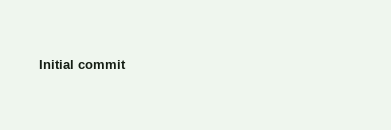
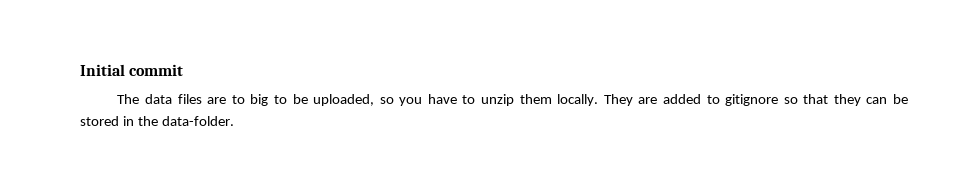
(126, 64) none -> [117,94,909,106] [80,116,234,126] // The data files are to big to be uploaded, so you have to unzip them locally. They are added to gitignore so that they can be stored in the data-folder.

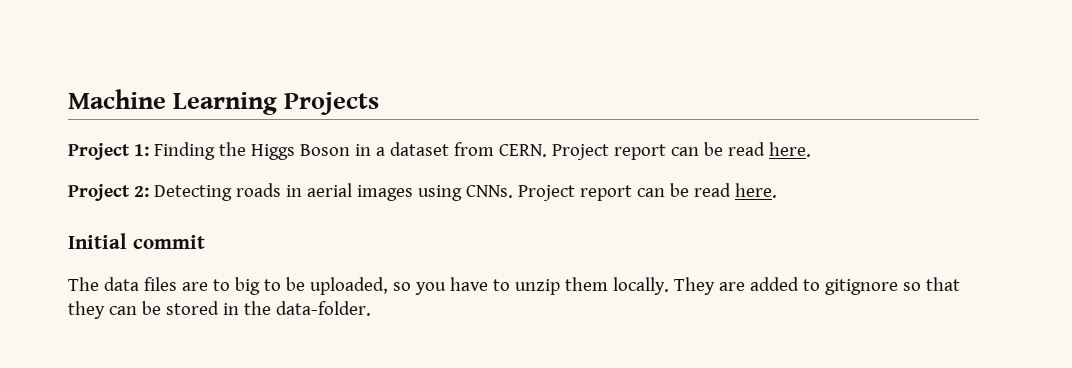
(80, 70) none -> [68,89,380,115] [68,142,811,160] [68,183,777,201] Machine Learning Projects // Project 1: Finding the Higgs Boson in a dataset from CERN. Project report can be read here. // Project 2: Detecting roads in aerial images using CNNs. Project report can be read here. //

